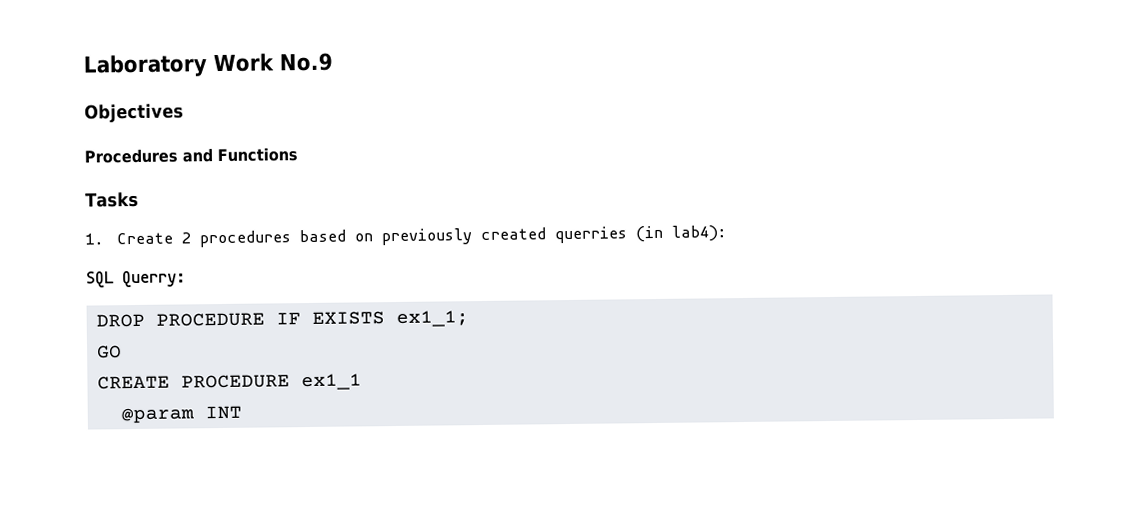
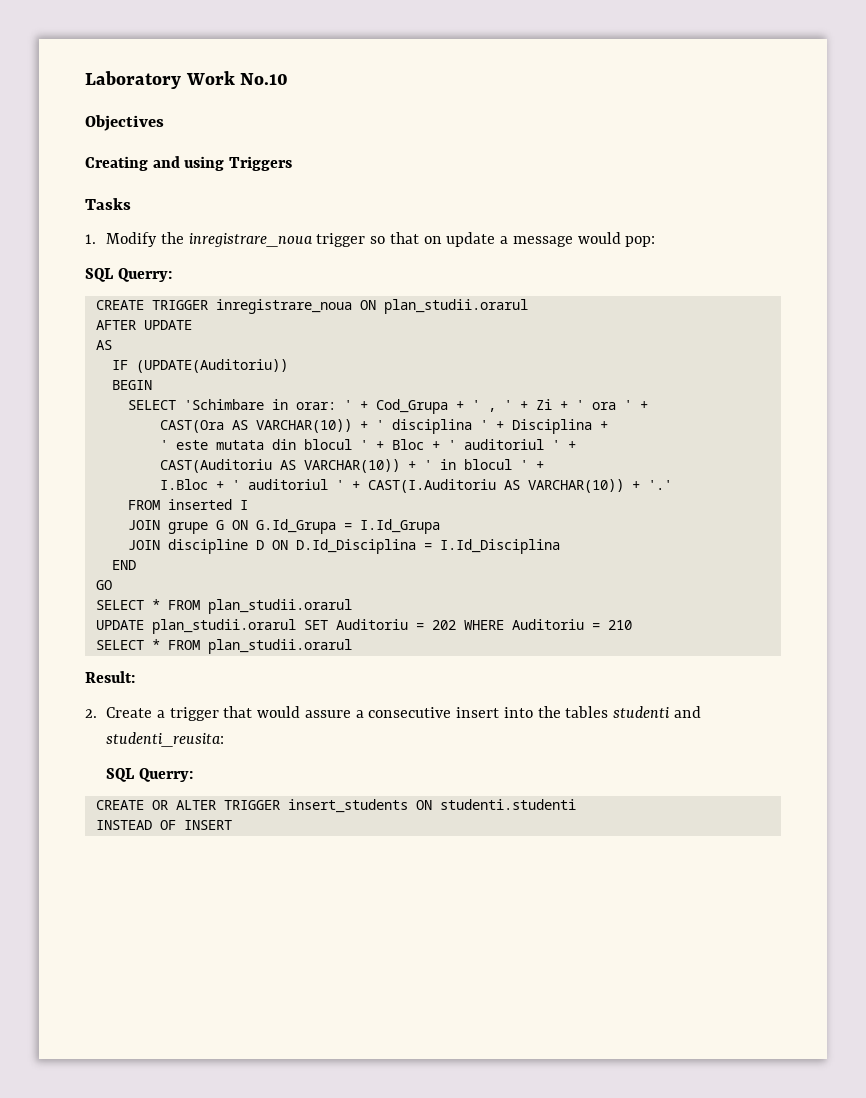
[278,52,333,72] No.9 -> [240,73,289,85] No.10
[84,147,298,164] [85,191,139,208] [85,225,728,248] [86,270,186,288] [95,310,469,328] [96,345,122,359] [96,373,362,391] [120,405,242,424] Procedures and Functions // Tasks // 1. Create 2 procedures based on previously created querries (in lab4): // SQL Querry: // DROP PROCEDURE IF EXISTS ex1_1; // GO // CREATE PROCEDURE ex1_1 // @param INT -> [85,156,293,171] [85,198,131,210] [85,232,656,247] [85,268,172,282] [95,299,528,314] [95,320,192,330] [95,340,112,350] [111,359,288,373] [111,380,152,390] [127,399,648,414] [159,419,608,434] [159,439,576,450] [159,459,544,473] [159,479,672,493] [127,499,248,510] [127,519,440,534] [127,539,560,554] [111,560,136,570] [95,580,112,590] [95,599,352,614] [95,619,632,634] [95,639,352,654] [85,671,135,683] [85,706,701,721] [106,732,225,747] [106,768,193,782] [95,799,576,813] [95,820,232,830] Creating and using Triggers // Tasks // 1. Modify the inregistrare_noua trigger so that on update a message would pop: // SQL Querry: // CREATE TRIGGER inregistrare_noua ON plan_studii.orarul // AFTER UPDATE // AS // IF (UPDATE(Auditoriu)) // BEGIN // SELECT 'Schimbare in orar: ' + Cod_Grupa + ' , ' + Zi + ' ora ' + // CAST(Ora AS VARCHAR(10)) + ' disciplina ' + Disciplina + // ' este mutata din blocul ' + Bloc + ' auditoriul ' + // CAST(Auditoriu AS VARCHAR(10)) + ' in blocul ' + // I.Bloc + ' auditoriul ' + CAST(I.Auditoriu AS VARCHAR(10)) + '.' // FROM inserted I // JOIN grupe G ON G.Id_Grupa = I.Id_Grupa // JOIN discipline D ON D.Id_Disciplina = I.Id_Disciplina // END // GO // SELECT * FROM plan_studii.orarul // UPDATE plan_studii.orarul SET Auditoriu = 202 WHERE Auditoriu = 210 // SELECT * FROM plan_studii.orarul // Result: // 2. Create a trigger that would assure a consecutive insert into the tables studenti and studenti_reusita: // SQL Querry: // CREATE OR ALTER TRIGGER insert_students ON studenti.studenti // INSTEAD OF INSERT

